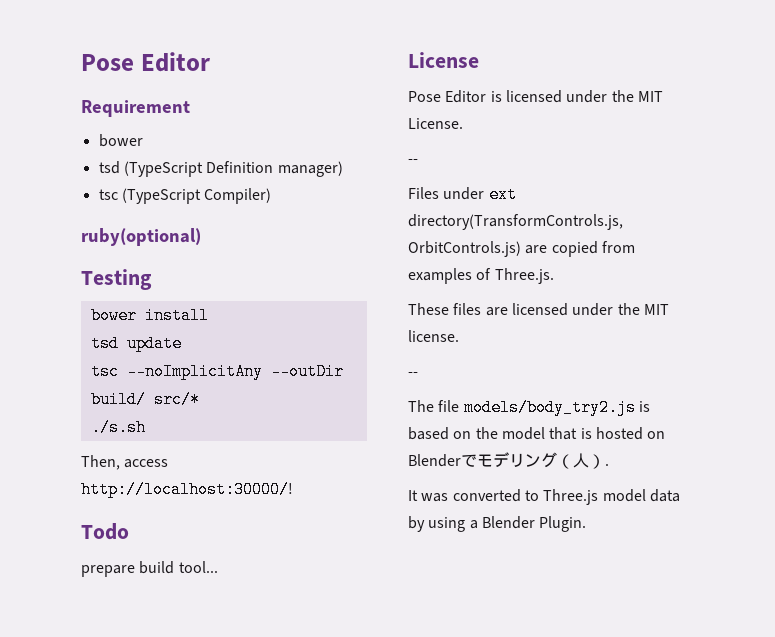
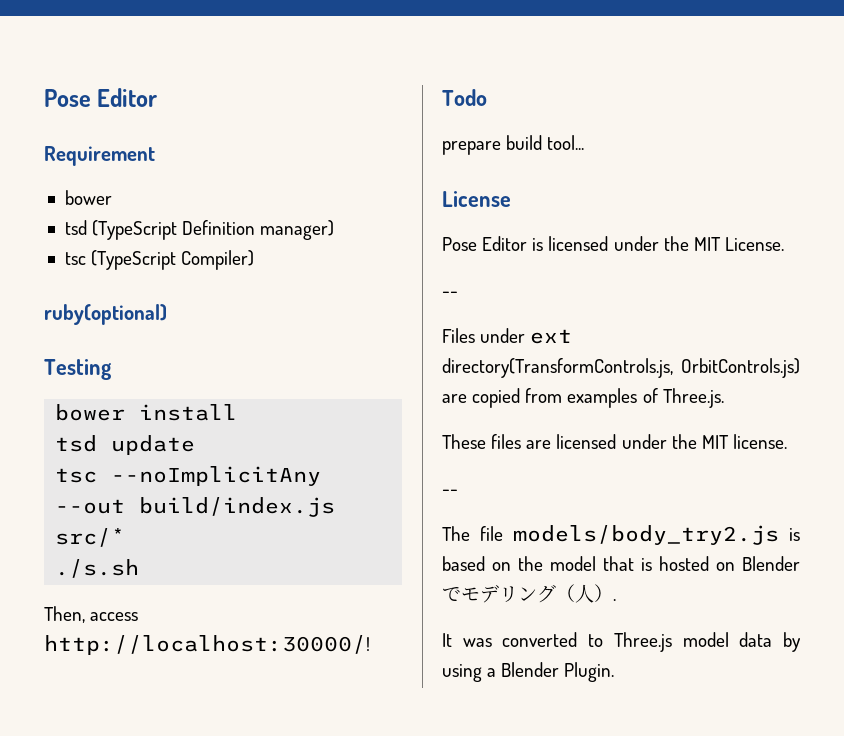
[270,363,344,380] [90,391,146,408] --outDir build/ -> [55,497,336,517] --out build/index.js

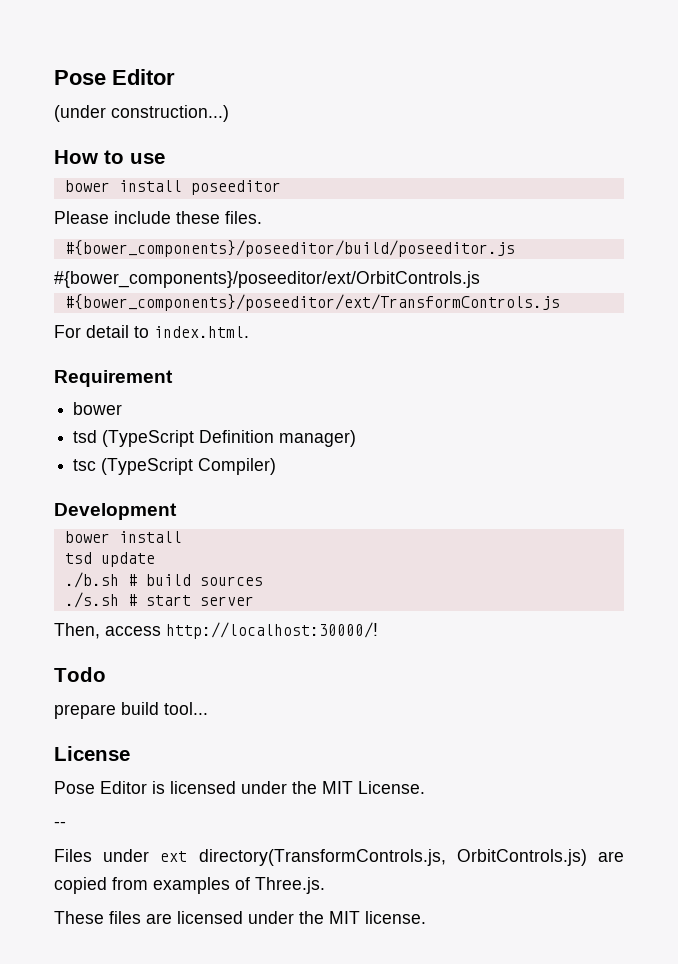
[44,88,158,107] Pose Editor -> [54,69,175,85] [54,105,229,122] [54,150,165,164] [64,180,281,195] [54,211,262,224] [64,240,515,257] [54,271,480,288] [64,294,560,311] [54,325,249,338] Pose Editor // (under construction...) // How to use // bower install poseeditor // Please include these files. // #{bower_components}/poseeditor/build/poseeditor.js // #{bower_components}/poseeditor/ext/OrbitControls.js // #{bower_components}/poseeditor/ext/TransformControls.js // For detail to index.html.
[44,304,167,325] [44,359,112,380] ruby(optional) // Testing -> [54,503,177,520] Development
[55,466,322,486] [55,497,336,517] [55,528,126,547] [55,559,140,578] tsc --noImplicitAny --out build/index.js src/* // ./s.sh -> [64,572,263,588] [64,592,254,608] ./b.sh # build sources // ./s.sh # start server
[442,489,458,495] [442,525,800,545] [442,556,800,571] [442,584,616,603] [442,632,801,652] [442,662,615,682] // -- // The file models/body_try2.js is based on the model that is hosted on Blenderでモデリング（人）. // It was converted to Three.js model data by using a Blender Plugin. -> (426, 917) none

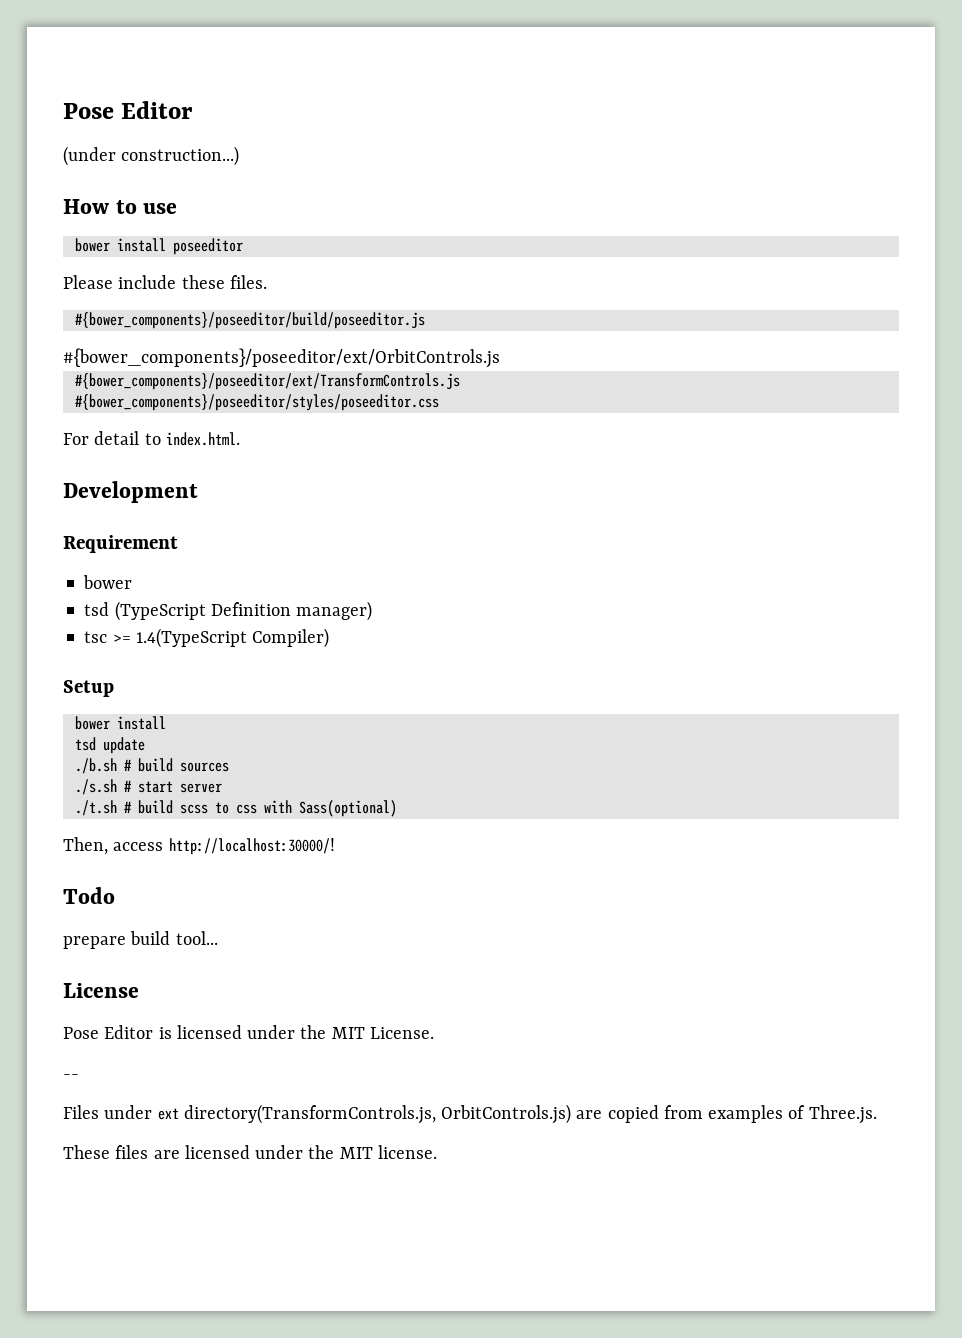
(560, 302) none -> [74,394,439,411] // #{bower_components}/poseeditor/styles/poseeditor.css
(249, 332) none -> [63,481,198,503] // Development
[101,458,194,475] (TypeScript -> [112,628,247,648] >= 1.4(TypeScript
[54,503,177,520] Development -> [63,680,114,697] Setup
(254, 601) none -> [74,800,397,817] // ./t.sh # build scss to css with Sass(optional)

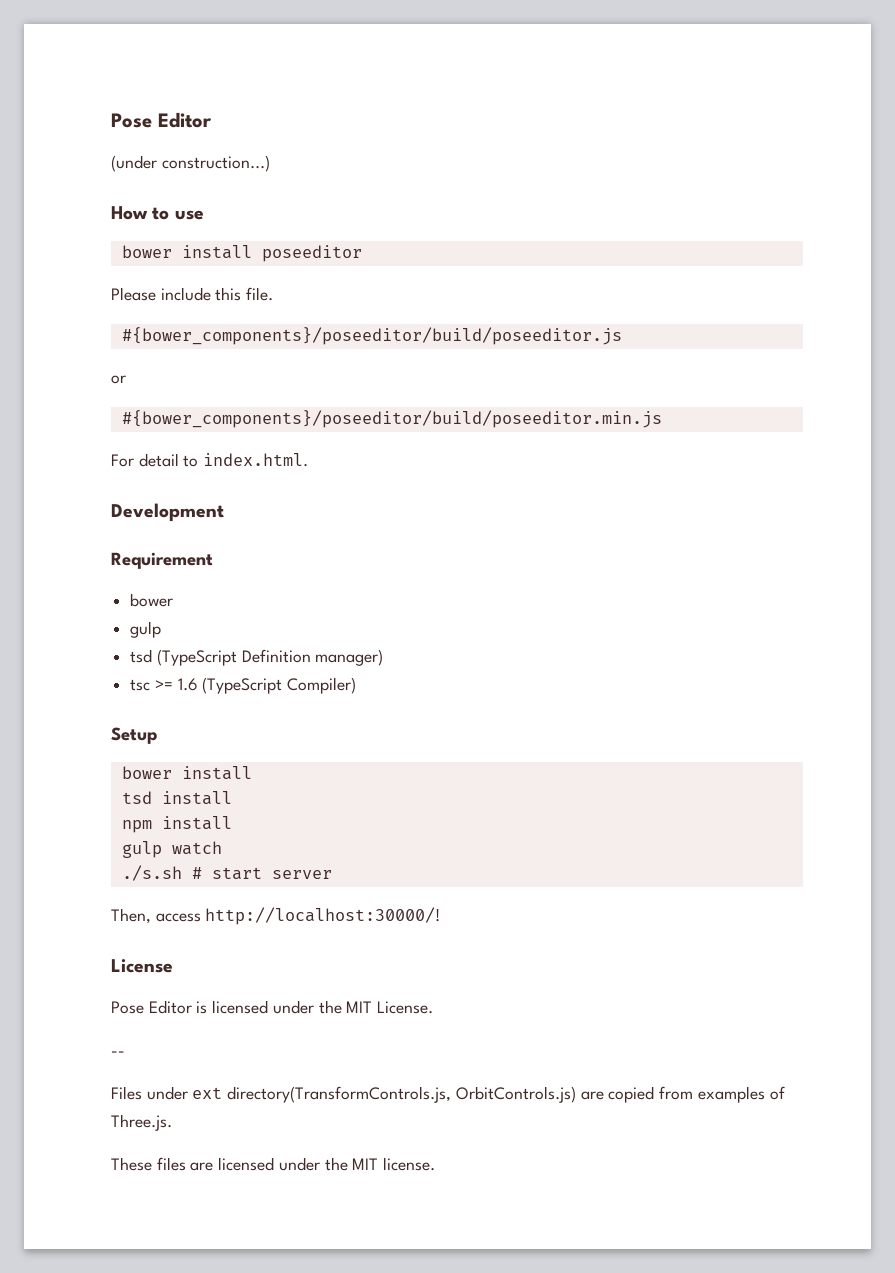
[181,275,267,289] these files. -> [215,287,274,301] this file.
[63,348,500,368] [74,373,460,390] [74,394,439,411] #{bower_components}/poseeditor/ext/OrbitControls.js // #{bower_components}/poseeditor/ext/TransformControls.js // #{bower_components}/poseeditor/styles/poseeditor.css -> [111,375,126,384] [121,410,662,428] or // #{bower_components}/poseeditor/build/poseeditor.min.js
(133, 582) none -> [130,621,162,638] // gulp
[135,628,247,648] 1.4(TypeScript -> [177,677,283,694] 1.6 (TypeScript
[102,737,145,754] [74,758,229,774] update // ./b.sh # build sources -> [161,791,232,805] [121,816,232,833] [121,841,222,858] install // npm install // gulp watch
[74,800,397,817] // ./t.sh # build scss to css with Sass(optional) -> (332, 874) none
[63,887,115,904] [63,931,218,949] // Todo // prepare build tool... -> (441, 916) none

